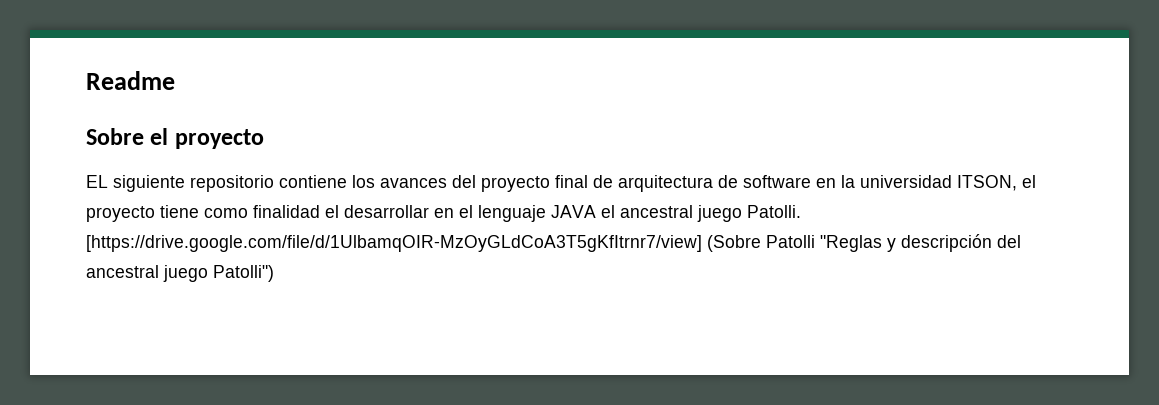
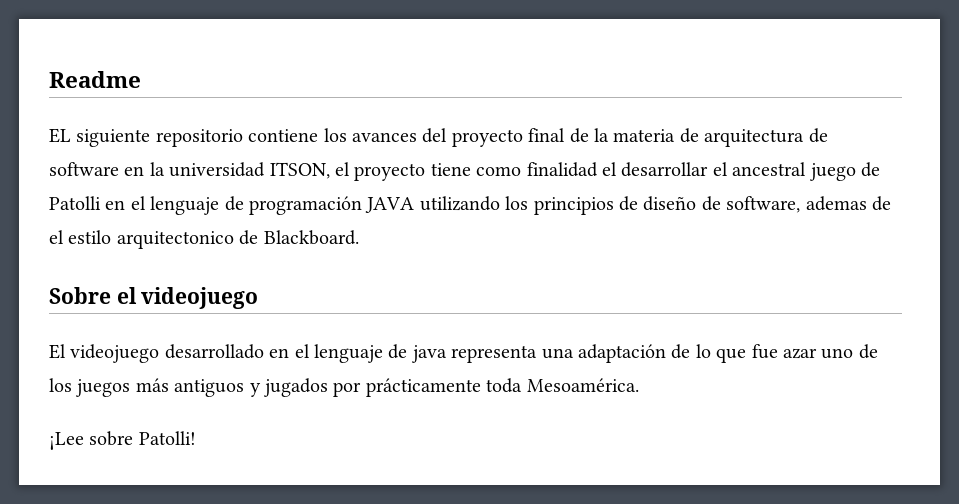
[86,128,264,149] // Sobre el proyecto -> (141, 79) none
(613, 181) none -> [593,128,699,143] la materia de
[434,205,801,222] [86,234,1021,252] [86,265,274,282] en el lenguaje JAVA el ancestral juego Patolli. [https://drive.google.com/file/d/1UlbamqOIR-MzOyGLdCoA3T5gKfItrnr7/view] (Sobre Patolli "Reglas y descripción del ancestral juego Patolli") -> [712,162,880,181] [49,196,891,215] [49,230,359,249] [49,287,259,309] [49,344,878,363] [49,378,639,397] [49,431,196,450] el ancestral juego de Patolli en el lenguaje de programación JAVA utilizando los principios de diseño de software, ademas de el estilo arquitectonico de Blackboard. // Sobre el videojuego // El videojuego desarrollado en el lenguaje de java representa una adaptación de lo que fue azar uno de los juegos más antiguos y jugados por prácticamente toda Mesoamérica. // ¡Lee sobre Patolli!

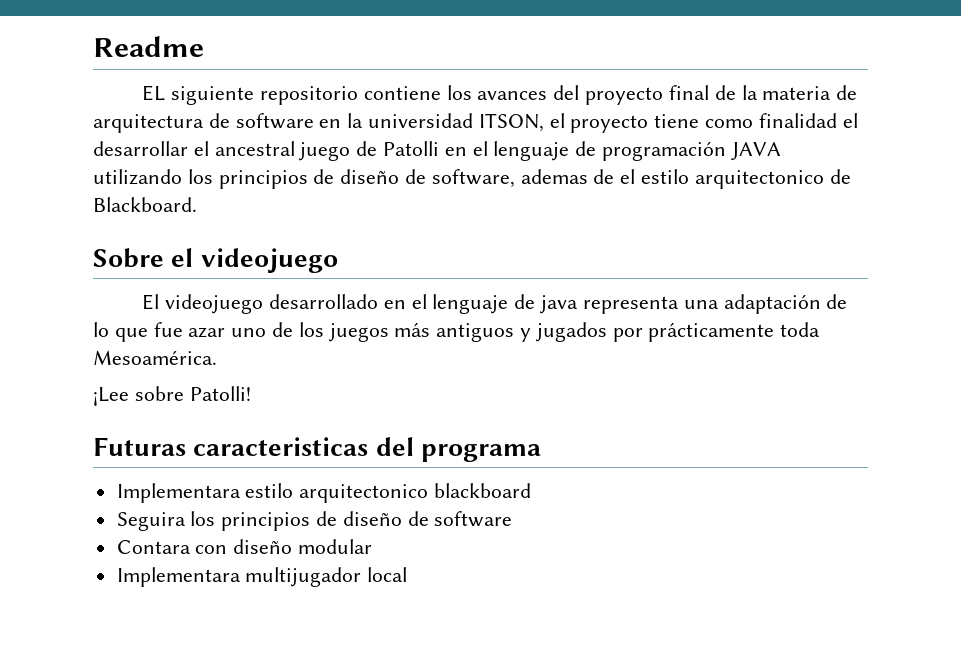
(196, 438) none -> [93,437,541,462] [116,483,532,503] [116,511,513,531] [116,539,373,554] [116,567,408,587] // Futuras caracteristicas del programa // Implementara estilo arquitectonico blackboard // Seguira los principios de diseño de software // Contara con diseño modular // Implementara multijugador local

